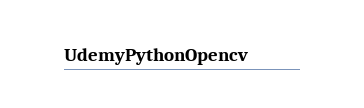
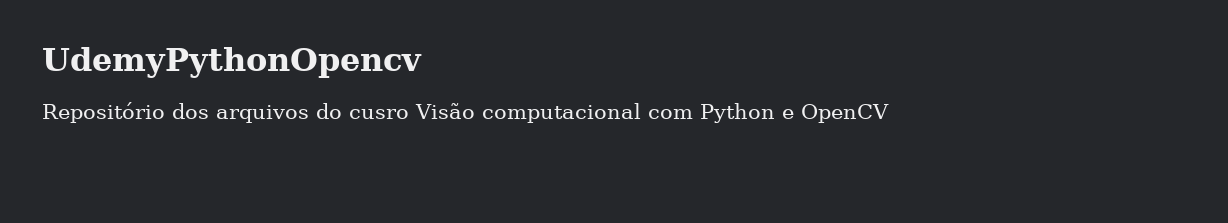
(248, 56) none -> [42,102,889,123] // Repositório dos arquivos do cusro Visão computacional com Python e OpenCV

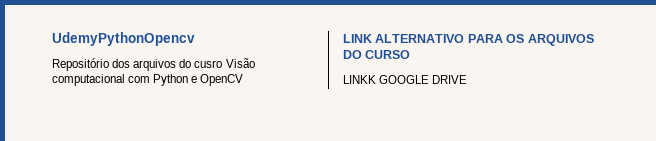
(889, 113) none -> [343,34,594,46] [343,50,411,59] [343,75,468,84] // LINK ALTERNATIVO PARA OS ARQUIVOS DO CURSO // LINKK GOOGLE DRIVE

